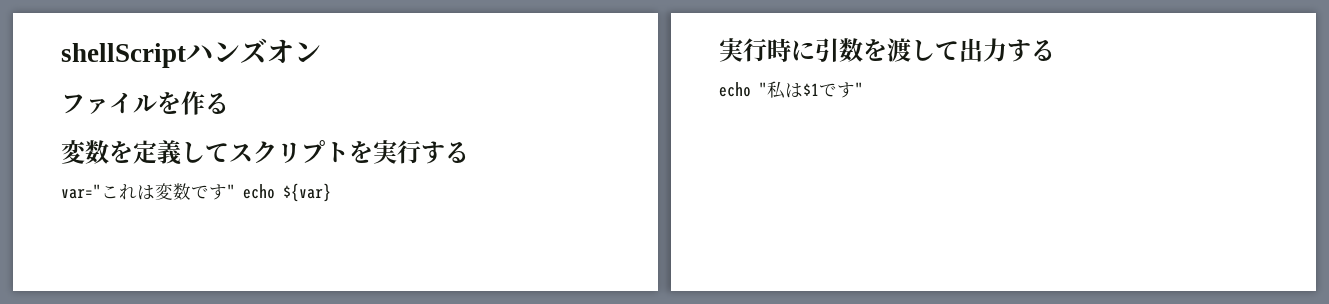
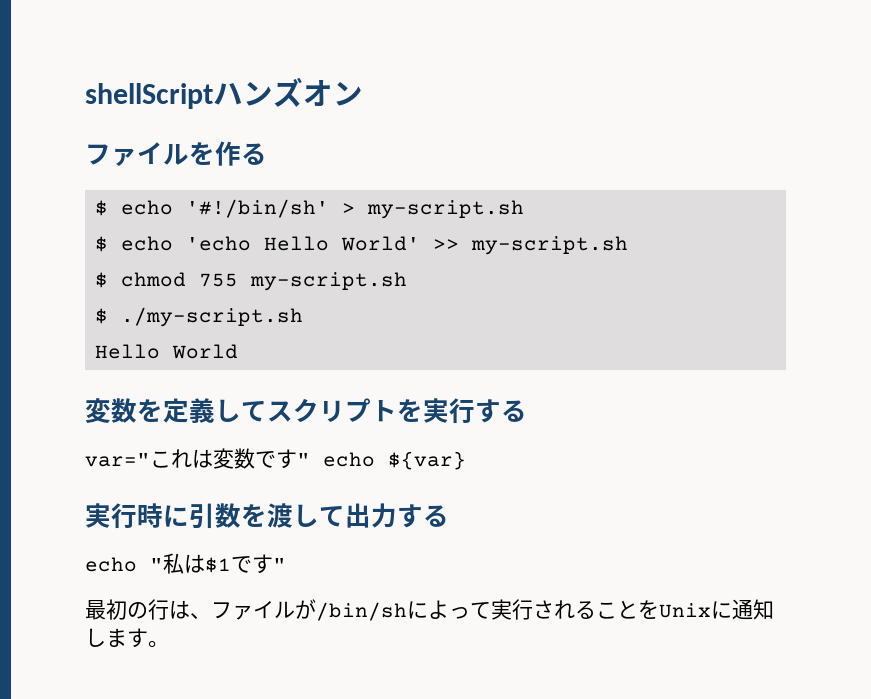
(229, 103) none -> [95,199,525,219] [95,236,629,255] [95,272,408,291] [95,307,304,327] [95,344,239,359] // $ echo '#!/bin/sh' > my-script.sh // $ echo 'echo Hello World' >> my-script.sh // $ chmod 755 my-script.sh // $ ./my-script.sh // Hello World
(863, 89) none -> [85,599,774,621] [85,628,169,648] // 最初の行は、ファイルが/bin/shによって実行されることをUnixに通知します。

